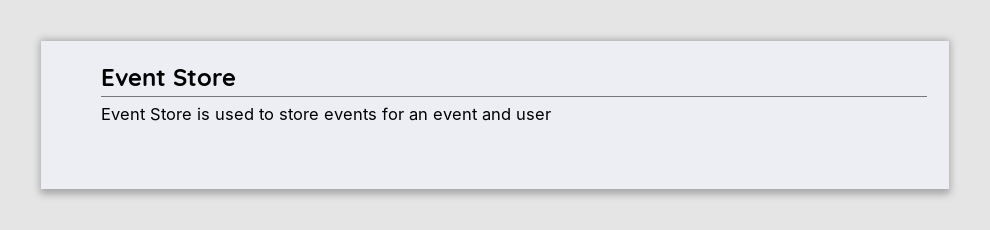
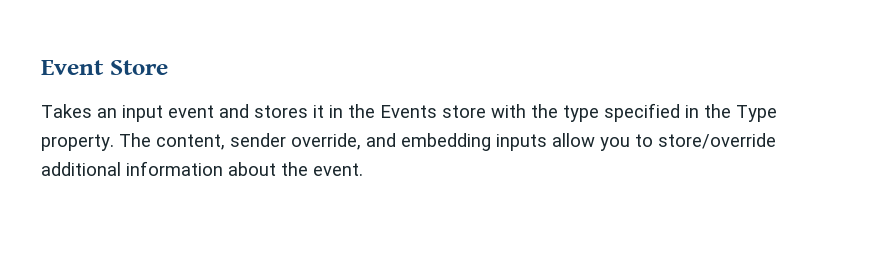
[101,107,551,121] Event Store is used to store events for an event and user -> [41,103,777,122] [41,133,776,151] [41,161,363,176] Takes an input event and stores it in the Events store with the type specified in the Type property. The content, sender override, and embedding inputs allow you to store/override additional information about the event.

